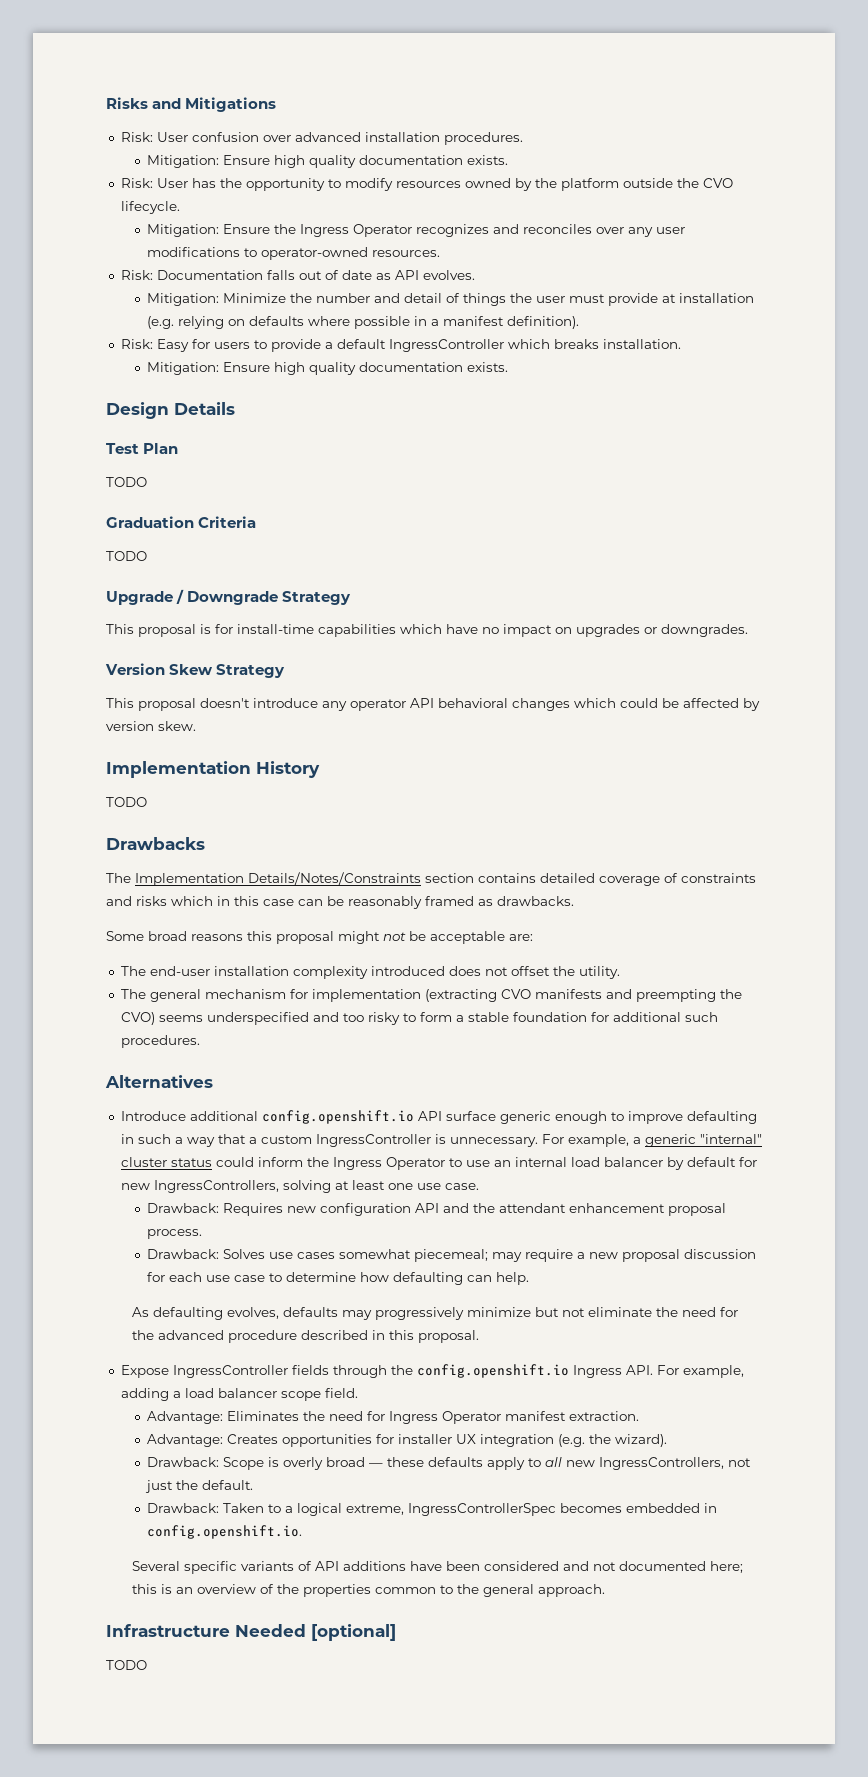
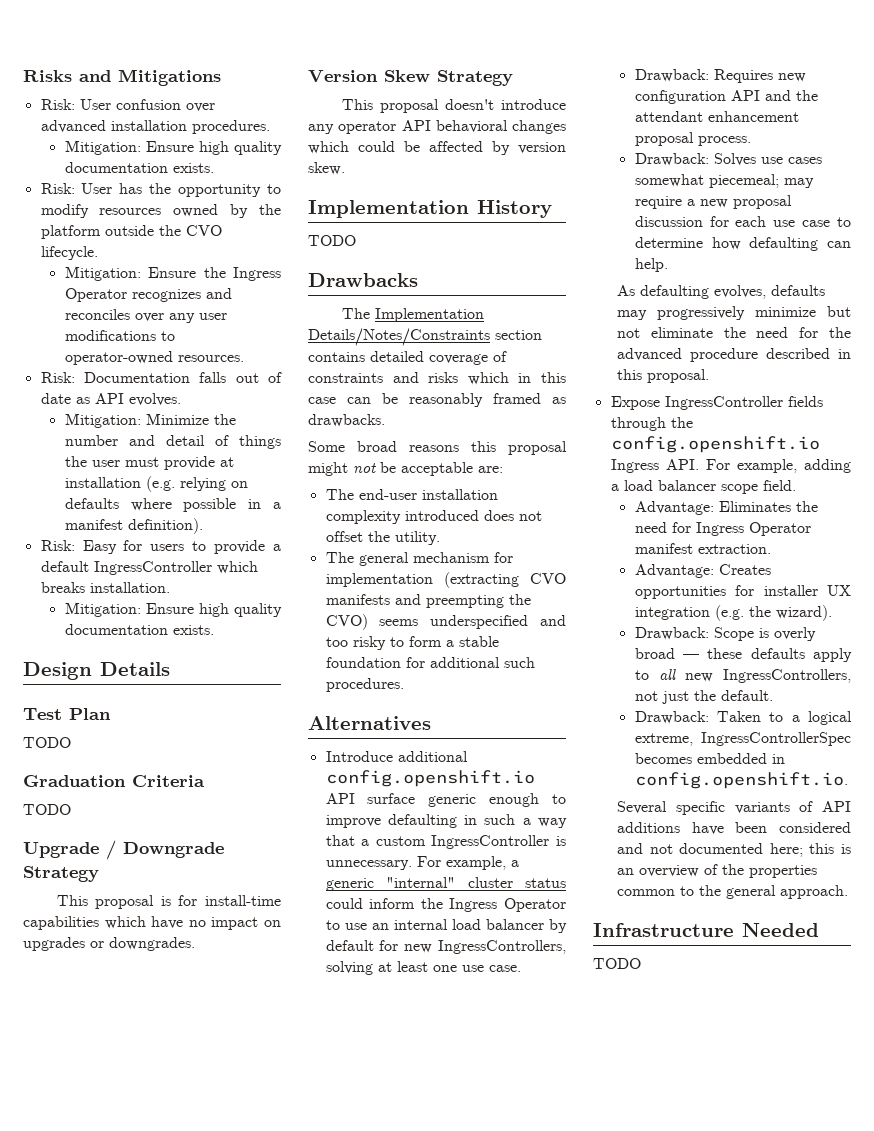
[311,1624,396,1641] [optional] -> (819, 930) none

